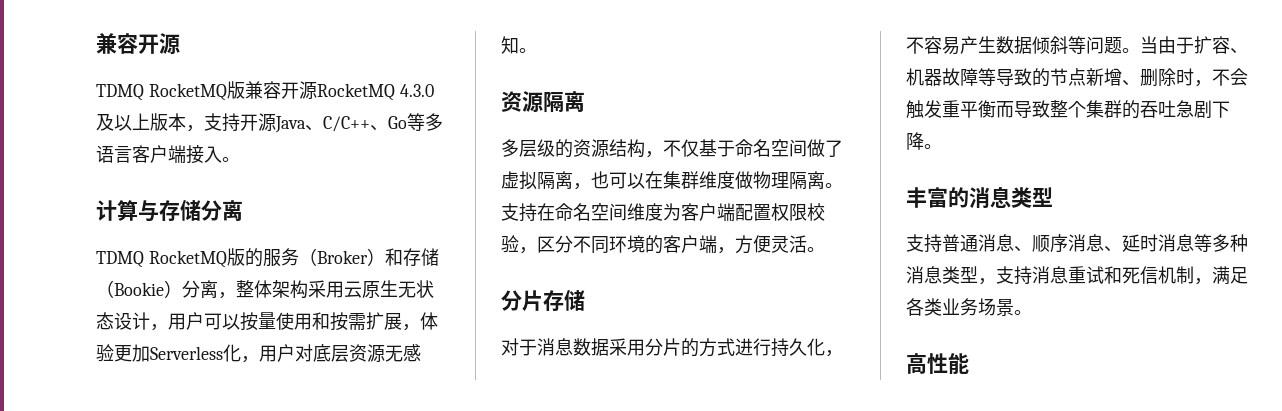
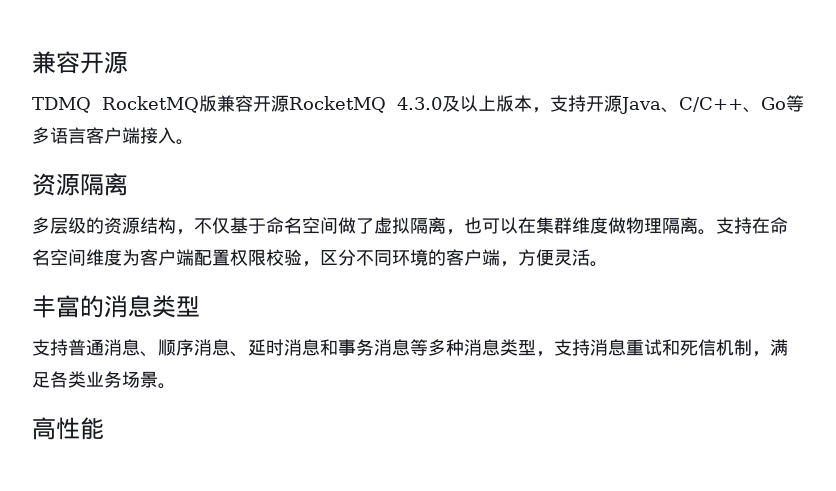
[96,200,243,222] [96,248,439,268] [96,280,434,299] [96,312,438,331] [96,344,421,363] [501,36,537,54] // 计算与存储分离 // TDMQ RocketMQ版的服务（Broker）和存储（Bookie）分离，整体架构采用云原生无状态设计，用户可以按量使用和按需扩展，体验更加Serverless化，用户对底层资源无感知。 -> (194, 142) none
[501,290,585,311] [501,338,843,357] [906,36,1248,55] [906,68,1248,87] [906,100,1230,119] [906,132,942,150] // 分片存储 // 对于消息数据采用分片的方式进行持久化，不容易产生数据倾斜等问题。当由于扩容、机器故障等导致的节点新增、删除时，不会触发重平衡而导致整个集群的吞吐急剧下降。 -> (608, 264) none
(1194, 243) none -> [320,339,410,356] 和事务消息

